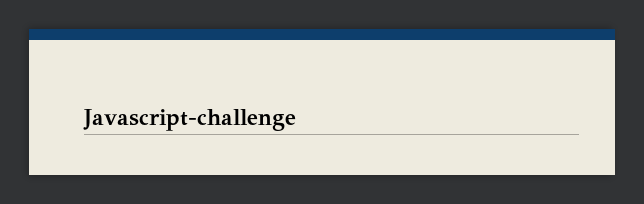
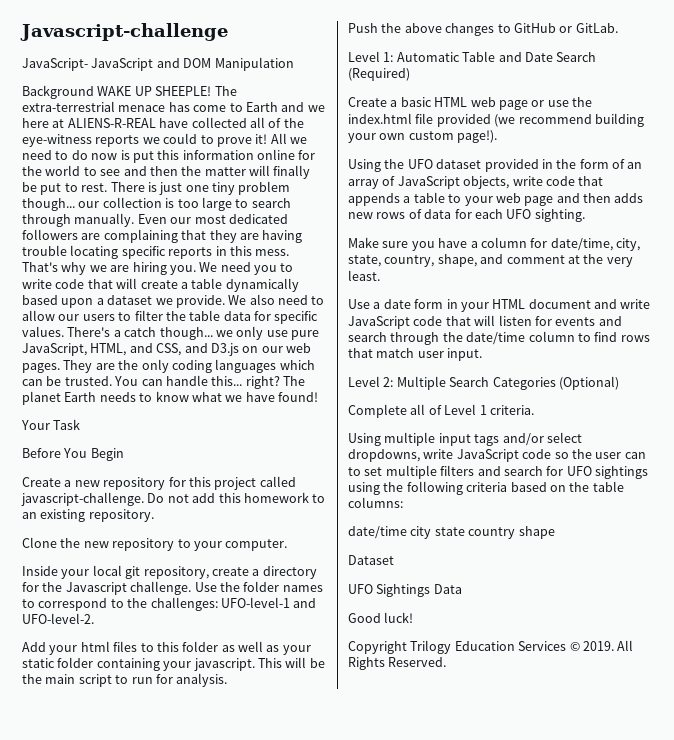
(296, 120) none -> [22,57,294,71] [22,85,237,99] [22,101,325,112] [22,117,304,128] [22,133,307,147] [22,149,316,163] [22,165,311,179] [22,181,291,195] [22,197,291,211] [22,213,288,227] [22,229,303,243] [22,245,290,259] [22,262,294,275] [22,278,299,292] [22,294,325,308] [22,310,319,324] [22,326,319,340] [22,343,311,356] [22,359,315,373] [22,375,305,389] [22,391,318,405] [21,419,81,430] [22,448,124,461] [22,476,296,490] [21,492,326,506] [22,509,154,522] [22,537,288,551] [22,565,317,579] [22,581,323,595] [22,597,317,611] [22,613,94,624] [22,641,311,655] [22,657,325,671] [22,673,228,687] [348,23,618,36] [348,51,597,62] [348,68,410,81] [348,97,592,110] [348,113,644,127] [348,130,498,143] [348,159,643,172] [348,176,604,189] [348,192,644,206] [348,209,585,222] [348,237,640,251] [348,254,633,267] [348,270,380,281] [348,299,651,312] [348,315,622,329] [348,331,650,345] [348,348,483,361] [348,376,619,390] [348,404,534,418] [348,432,582,446] [348,449,646,462] [348,465,648,479] [348,481,624,495] [348,497,403,508] [348,526,555,539] [348,555,394,565] [348,584,462,597] [348,612,414,623] [348,640,634,654] [348,657,447,670] // JavaScript- JavaScript and DOM Manipulation // Background WAKE UP SHEEPLE! The extra-terrestrial menace has come to Earth and we here at ALIENS-R-REAL have collected all of the eye-witness reports we could to prove it! All we need to do now is put this information online for the world to see and then the matter will finally be put to rest. There is just one tiny problem though... our collection is too large to search through manually. Even our most dedicated followers are complaining that they are having trouble locating specific reports in this mess. That's why we are hiring you. We need you to write code that will create a table dynamically based upon a dataset we provide. We also need to allow our users to filter the table data for specific values. There's a catch though... we only use pure JavaScript, HTML, and CSS, and D3.js on our web pages. They are the only coding languages which can be trusted. You can handle this... right? The planet Earth needs to know what we have found! // Your Task // Before You Begin // Create a new repository for this project called javascript-challenge. Do not add this homework to an existing repository. // Clone the new repository to your computer. // Inside your local git repository, create a directory for the Javascript challenge. Use the folder names to correspond to the challenges: UFO-level-1 and UFO-level-2. // Add your html files to this folder as well as your static folder containing your javascript. This will be the main script to run for analysis. // Push the above changes to GitHub or GitLab. // Level 1: Automatic Table and Date Search (Required) // Create a basic HTML web page or use the index.html file provided (we recommend building your own custom page!). // Using the UFO dataset provided in the form of an array of JavaScript objects, write code that appends a table to your web page and then adds new rows of data for each UFO sighting. // Make sure you have a column for date/time, city, state, country, shape, and comment at the very least. // Use a date form in your HTML document and write JavaScript code that will listen for events and search through the date/time column to find rows that match user input. // Level 2: Multiple Search Categories (Optional) // Complete all of Level 1 criteria. // Using multiple input tags and/or select dropdowns, write JavaScript code so the user can to set multiple filters and search for UFO sightings using the following criteria based on the table columns: // date/time city state country shape // Dataset // UFO Sightings Data // Good luck! // Copyright Trilogy Education Services © 2019. All Rights Reserved.

